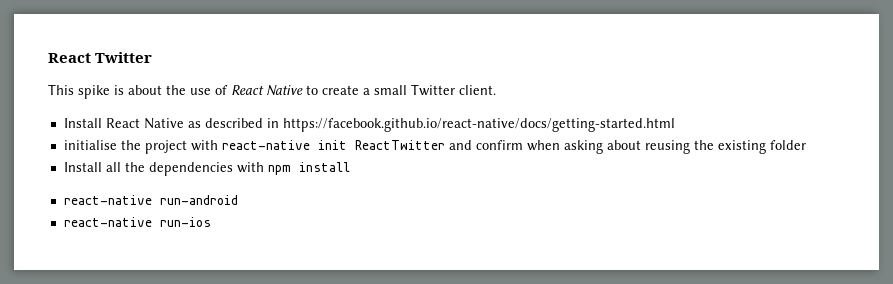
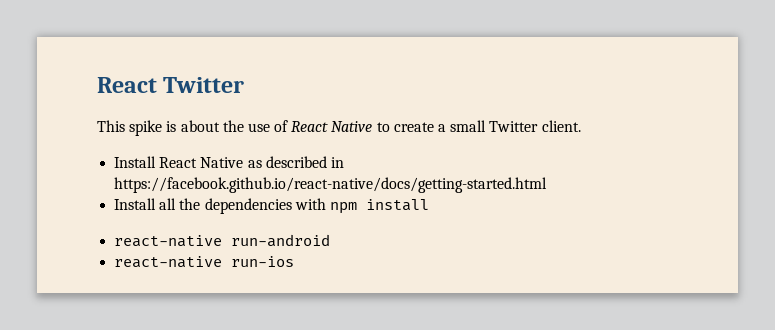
[63,140,806,154] // initialise the project with react-native init ReactTwitter and confirm when asking about reusing the existing folder -> (548, 185) none

